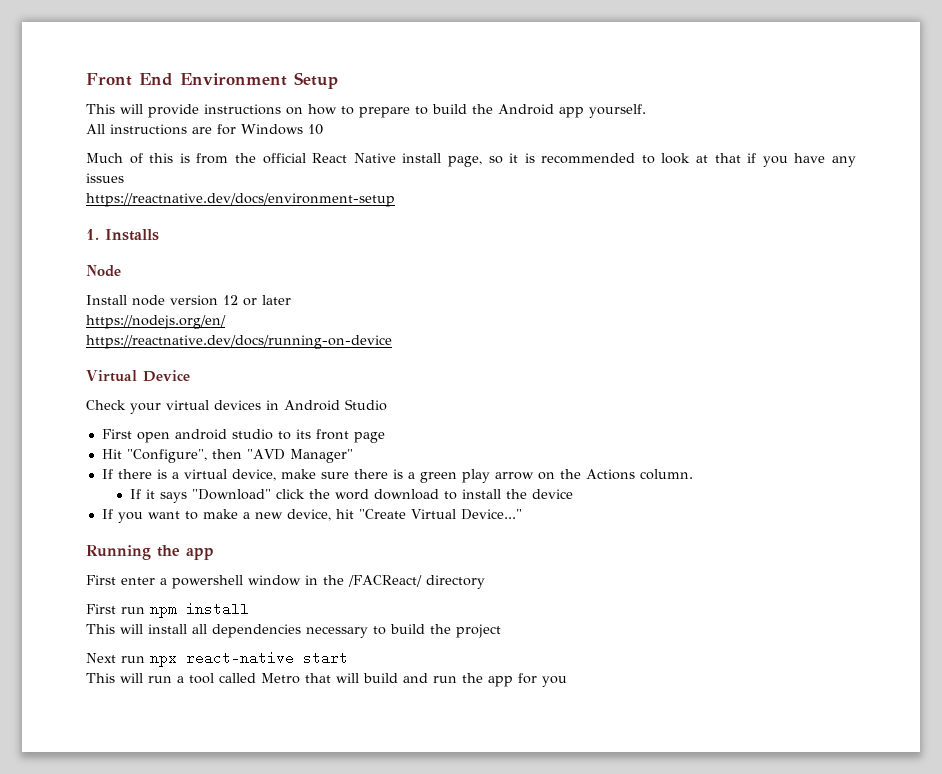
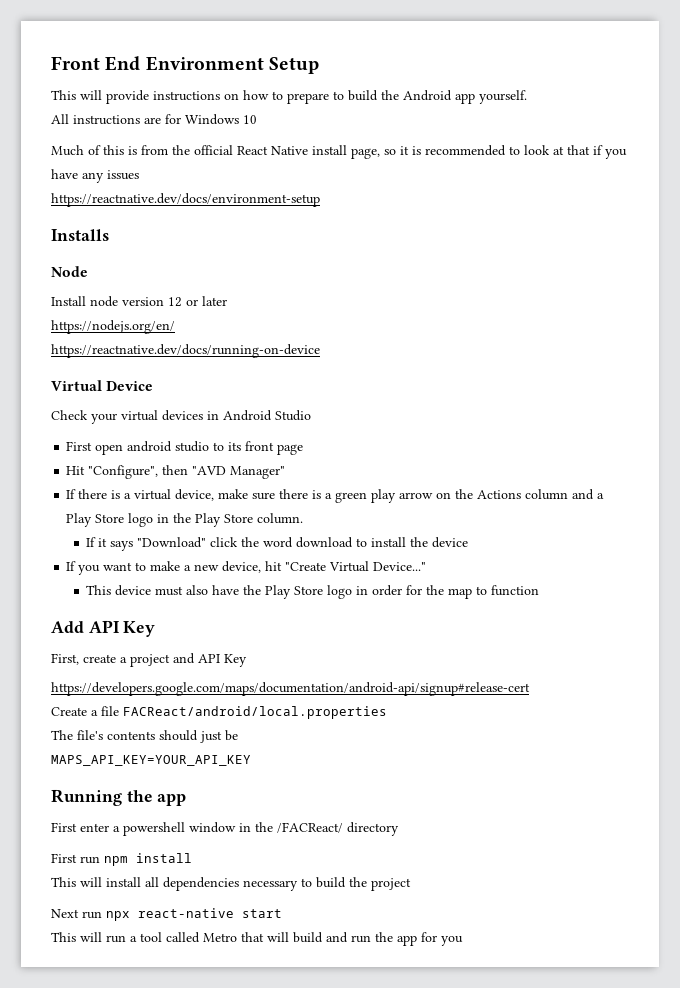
[86,229,99,240] 1. -> (320, 200) none
(635, 474) none -> [525,489,605,500] [66,513,254,527] column and a Play Store logo in the Play Store
(522, 514) none -> [86,585,540,599] [51,620,156,637] [51,653,247,667] [51,682,530,696] [51,706,387,719] [51,730,238,743] [51,755,251,766] // This device must also have the Play Store logo in order for the map to function // Add API Key // First, create a project and API Key // https://developers.google.com/maps/documentation/android-api/signup#release-cert // Create a file FACReact/android/local.properties // The file's contents should just be // MAPS_API_KEY=YOUR_API_KEY

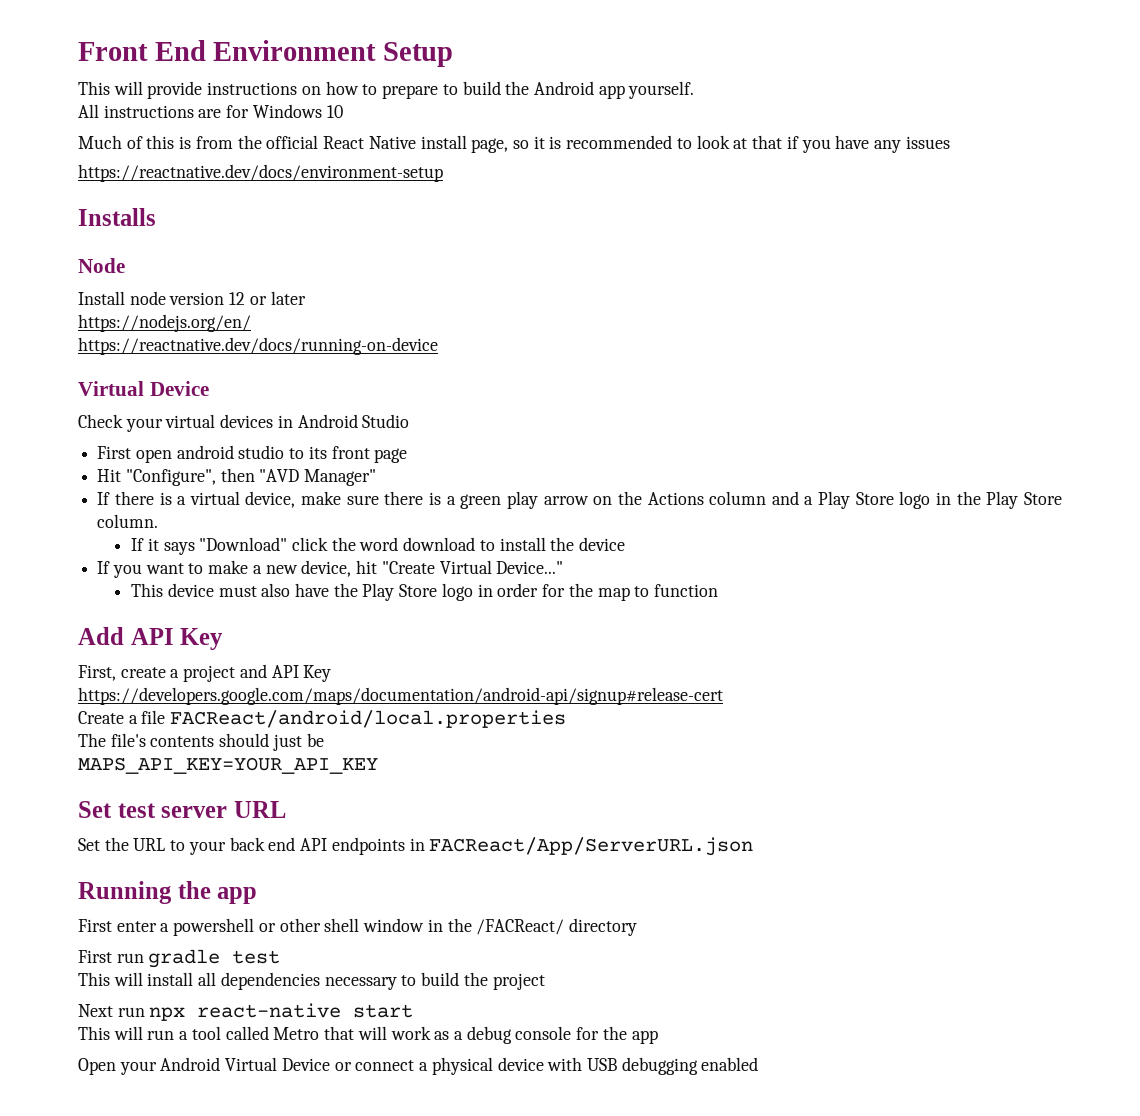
(251, 760) none -> [78,801,286,818] [78,837,754,856] // Set test server URL // Set the URL to your back end API endpoints in FACReact/App/ServerURL.json
(185, 829) none -> [258,918,360,932] or other shell
[104,853,192,866] npm install -> [148,949,281,968] gradle test
[293,932,463,946] build and run the app for you -> [390,1026,658,1044] [78,1057,759,1075] work as a debug console for the app // Open your Android Virtual Device or connect a physical device with USB debugging enabled

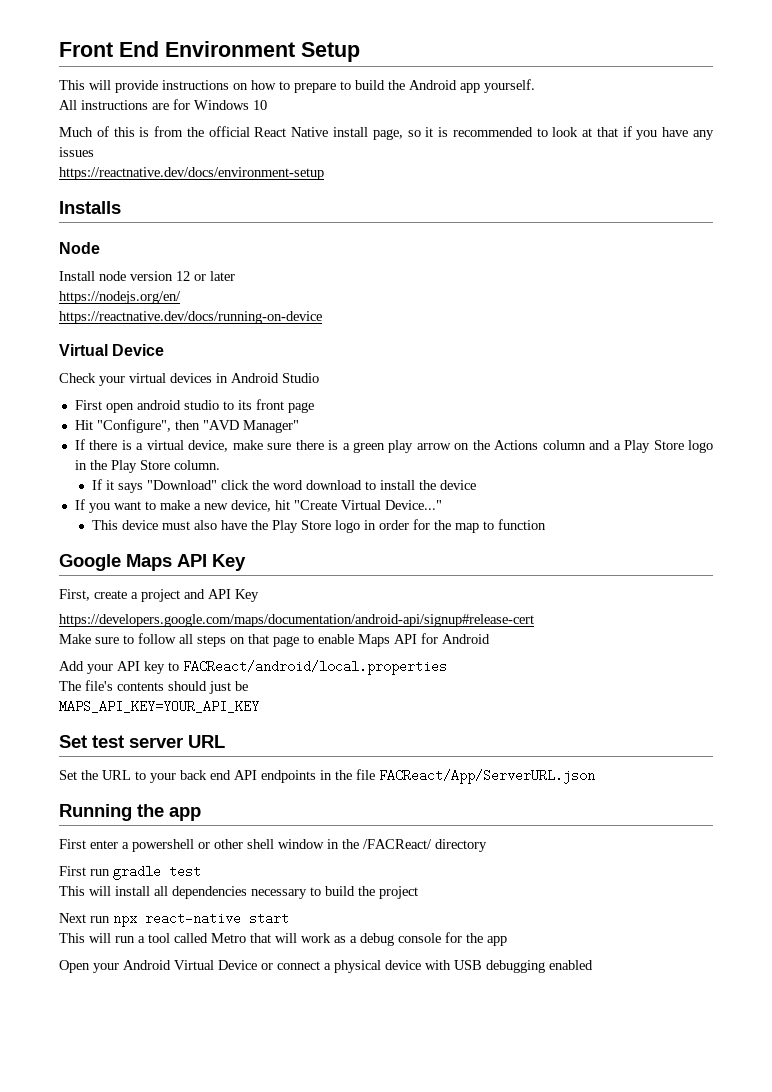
[78,627,124,645] Add -> [59,554,172,571] Google Maps
[78,710,166,724] Create a file -> [59,633,490,647] [59,661,179,674] Make sure to follow all steps on that page to enable Maps API for Android // Add your API key to
(425, 844) none -> [335,769,375,780] the file

